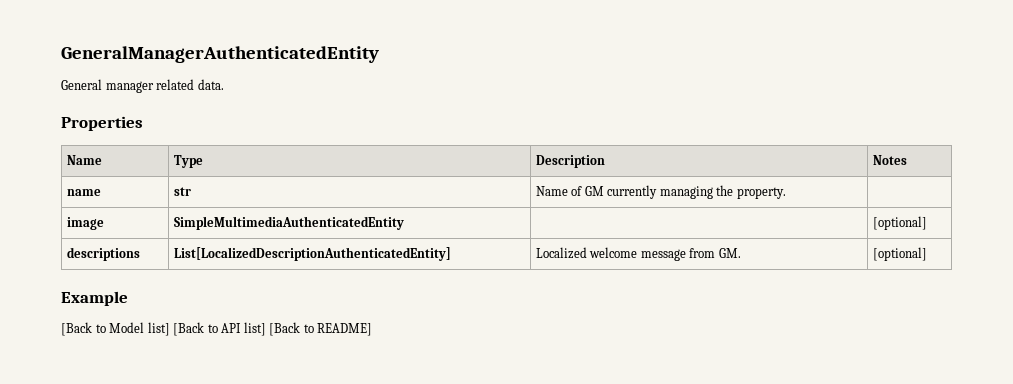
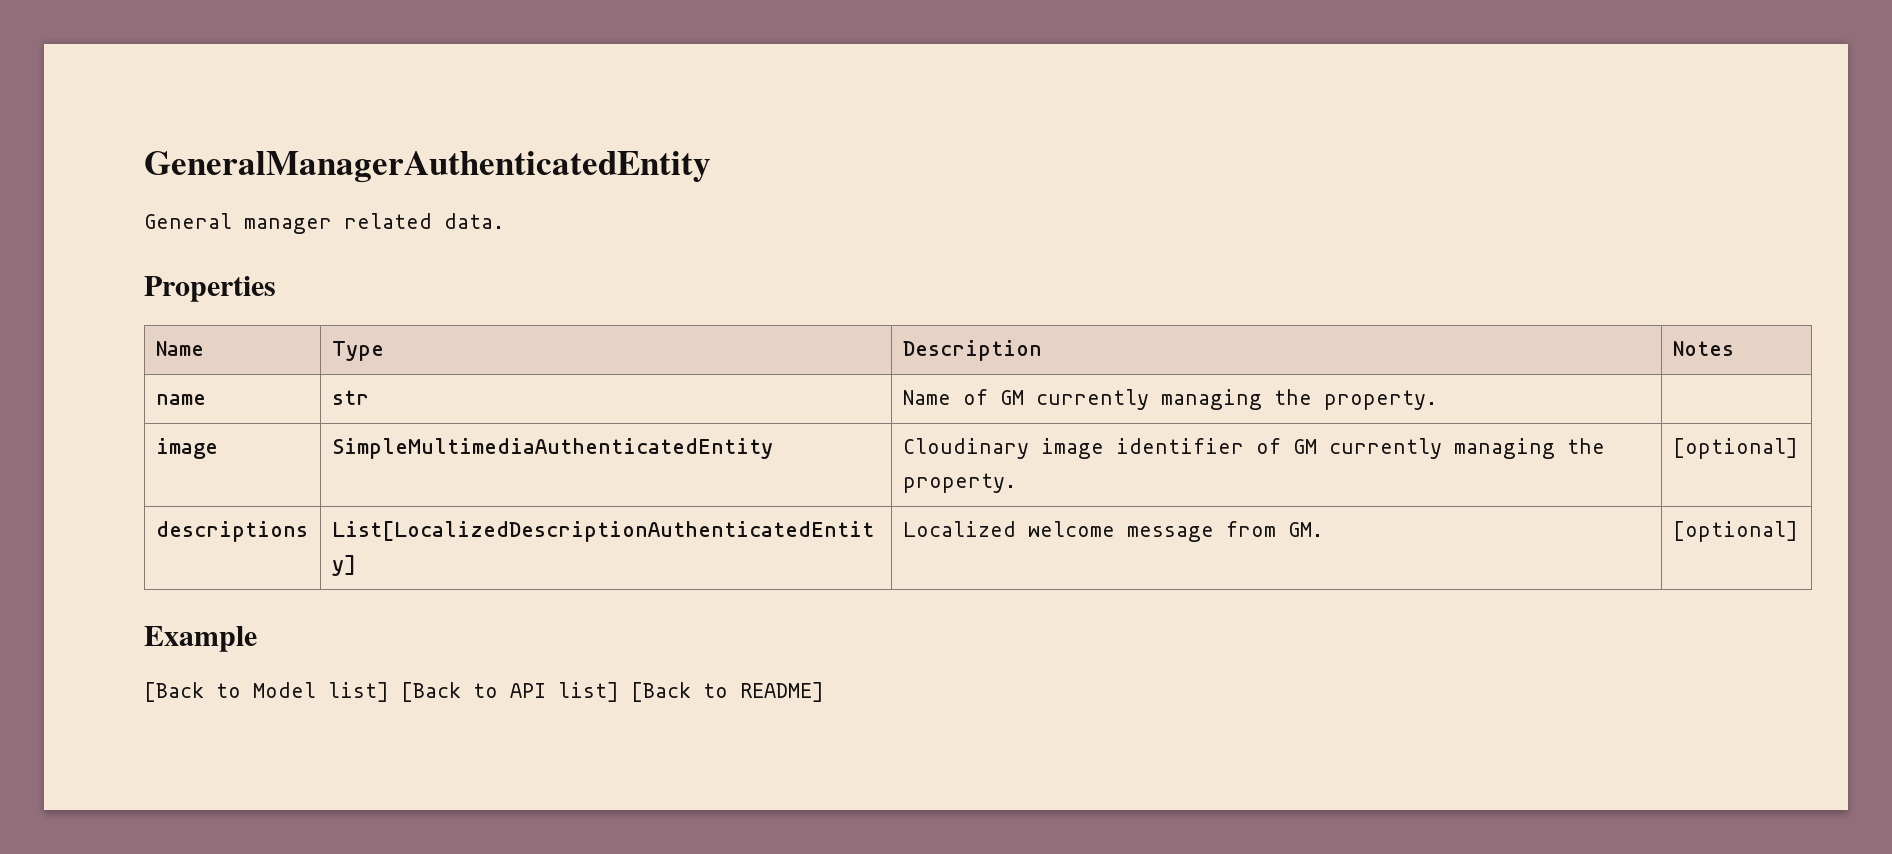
(404, 223) none -> [902,438,1605,459] [902,473,1016,493] Cloudinary image identifier of GM currently managing the property.

